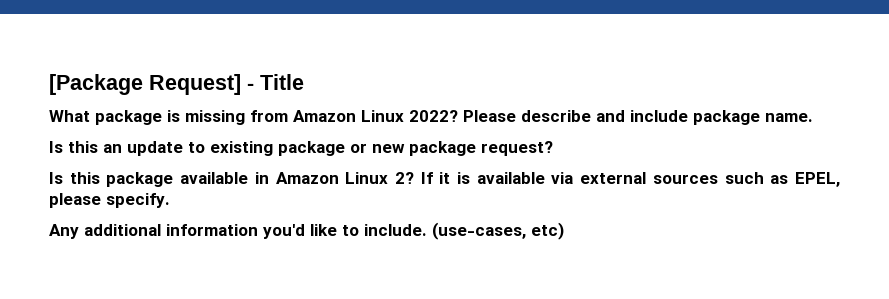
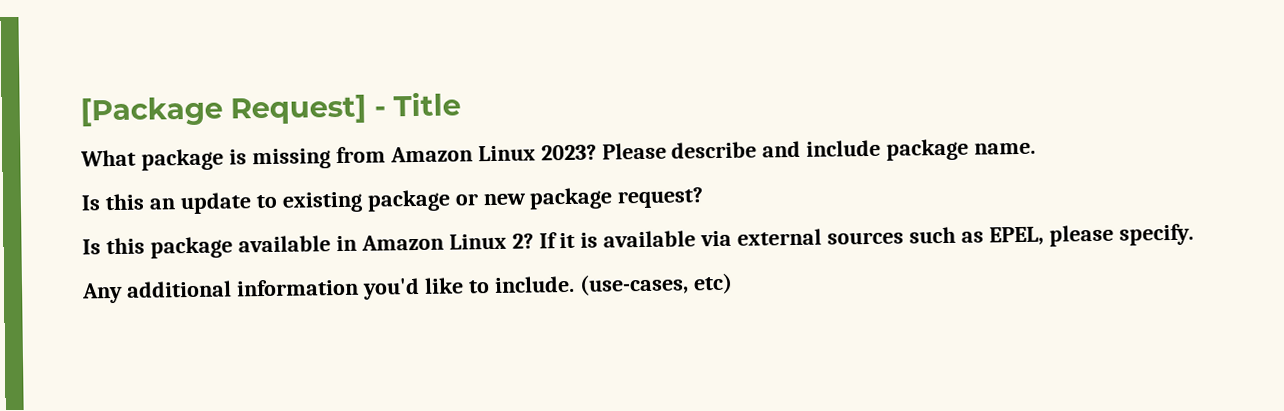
[409,110,458,122] 2022? -> [540,144,597,161] 2023?

